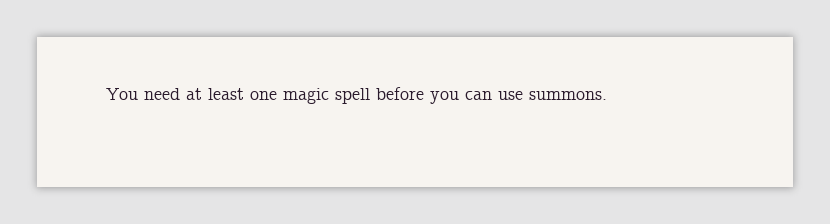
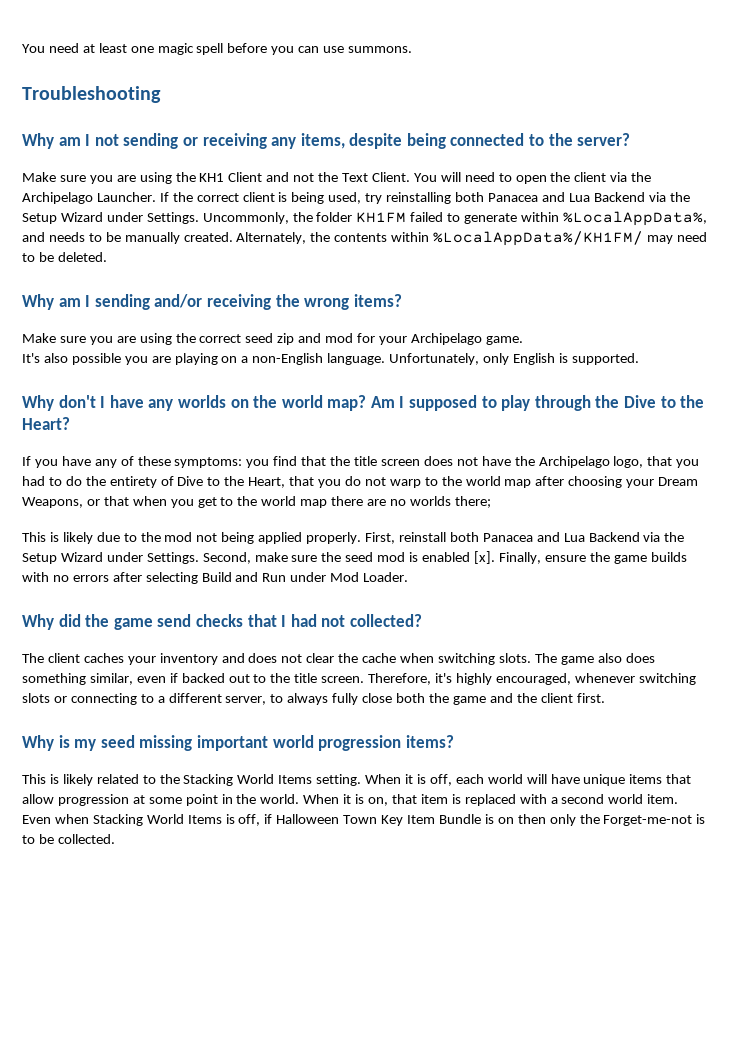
(607, 95) none -> [22,86,161,103] [22,133,631,149] [22,172,652,184] [22,192,690,204] [22,211,707,226] [22,231,707,246] [22,252,107,262] [22,294,402,310] [22,333,523,345] [22,353,639,365] [22,395,705,411] [22,417,70,430] [22,456,700,468] [22,476,699,488] [22,496,491,508] [22,532,685,544] [22,551,687,564] [22,572,409,584] [22,614,422,630] [22,653,655,665] [22,673,696,685] [22,693,605,705] [22,735,454,751] [22,774,692,786] [22,794,679,806] [22,814,706,826] [22,834,115,844] // Troubleshooting // Why am I not sending or receiving any items, despite being connected to the server? // Make sure you are using the KH1 Client and not the Text Client. You will need to open the client via the Archipelago Launcher. If the correct client is being used, try reinstalling both Panacea and Lua Backend via the Setup Wizard under Settings. Uncommonly, the folder KH1FM failed to generate within %LocalAppData%, and needs to be manually created. Alternately, the contents within %LocalAppData%/KH1FM/ may need to be deleted. // Why am I sending and/or receiving the wrong items? // Make sure you are using the correct seed zip and mod for your Archipelago game. // It's also possible you are playing on a non-English language. Unfortunately, only English is supported. // Why don't I have any worlds on the world map? Am I supposed to play through the Dive to the Heart? // If you have any of these symptoms: you find that the title screen does not have the Archipelago logo, that you had to do the entirety of Dive to the Heart, that you do not warp to the world map after choosing your Dream Weapons, or that when you get to the world map there are no worlds there; // This is likely due to the mod not being applied properly. First, reinstall both Panacea and Lua Backend via the Setup Wizard under Settings. Second, make sure the seed mod is enabled [x]. Finally, ensure the game builds with no errors after selecting Build and Run under Mod Loader. // Why did the game send checks that I had not collected? // The client caches your inventory and does not clear the cache when switching slots. The game also does something similar, even if backed out to the title screen. Therefore, it's highly encouraged, whenever switching slots or connecting to a different server, to always fully close both the game and the client first. // Why is my seed missing important world progression items? // This is likely related to the Stacking World Items setting. When it is off, each world will have unique items that allow progression at some point in the world. When it is on, that item is replaced with a second world item. Even when Stacking World Items is off, if Halloween Town Key Item Bundle is on then only the Forget-me-not is to be collected.

